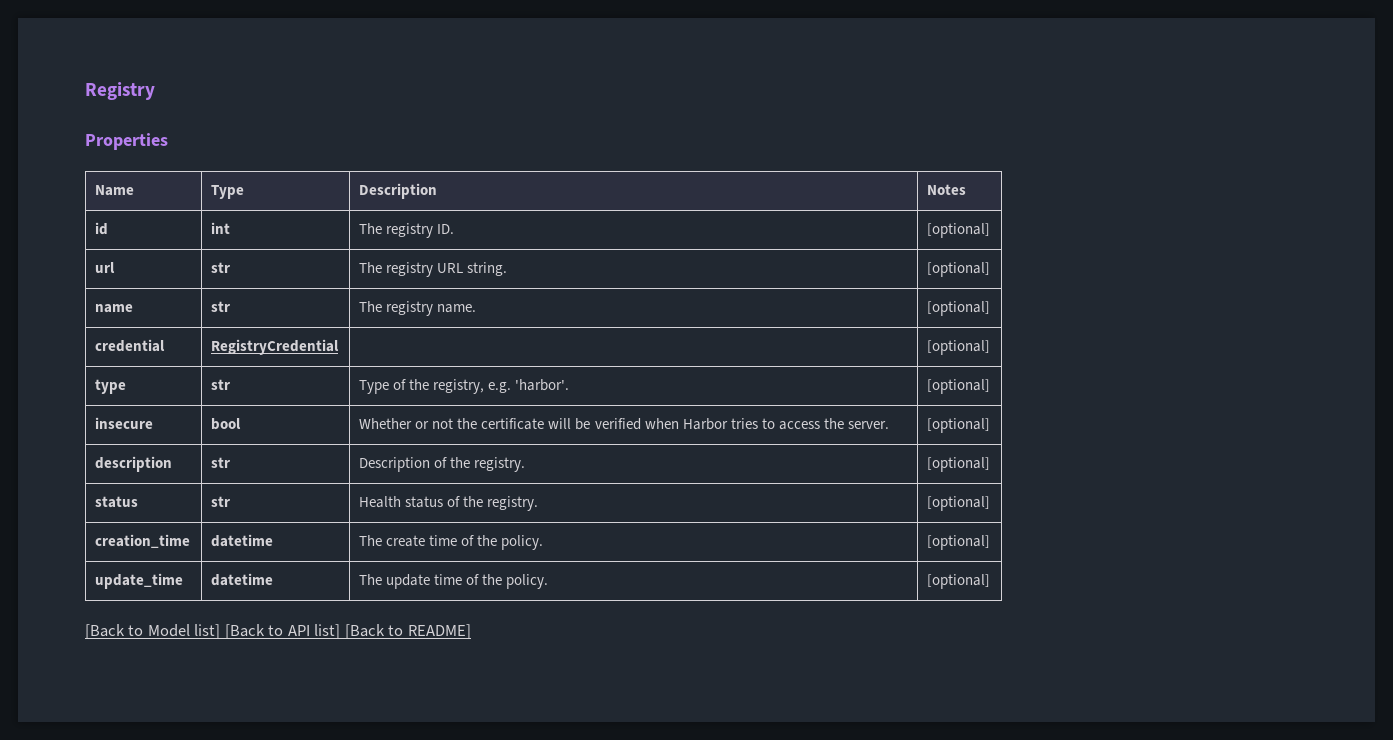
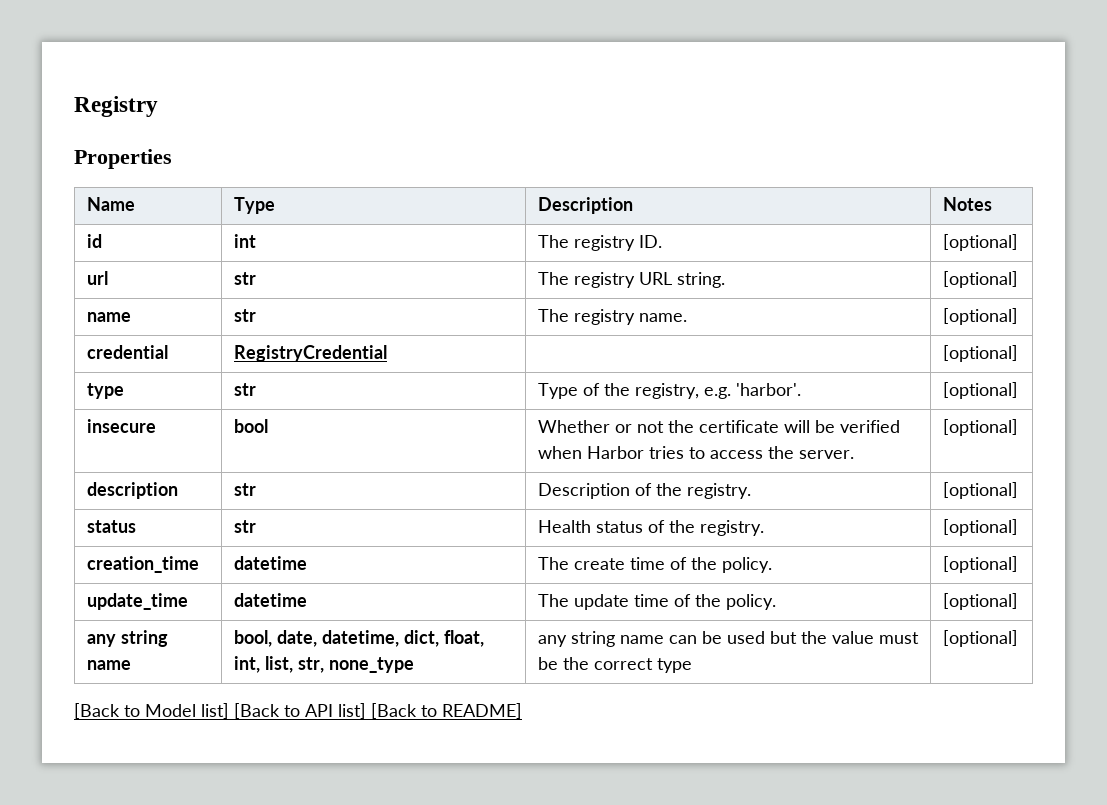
(991, 581) none -> [86,630,168,647] [86,660,131,670] [233,630,484,647] [233,656,414,673] [537,631,919,647] [537,657,692,673] [942,630,1018,647] // any string name | bool, date, datetime, dict, float, int, list, str, none_type | any string name can be used but the value must be the correct type | [optional]

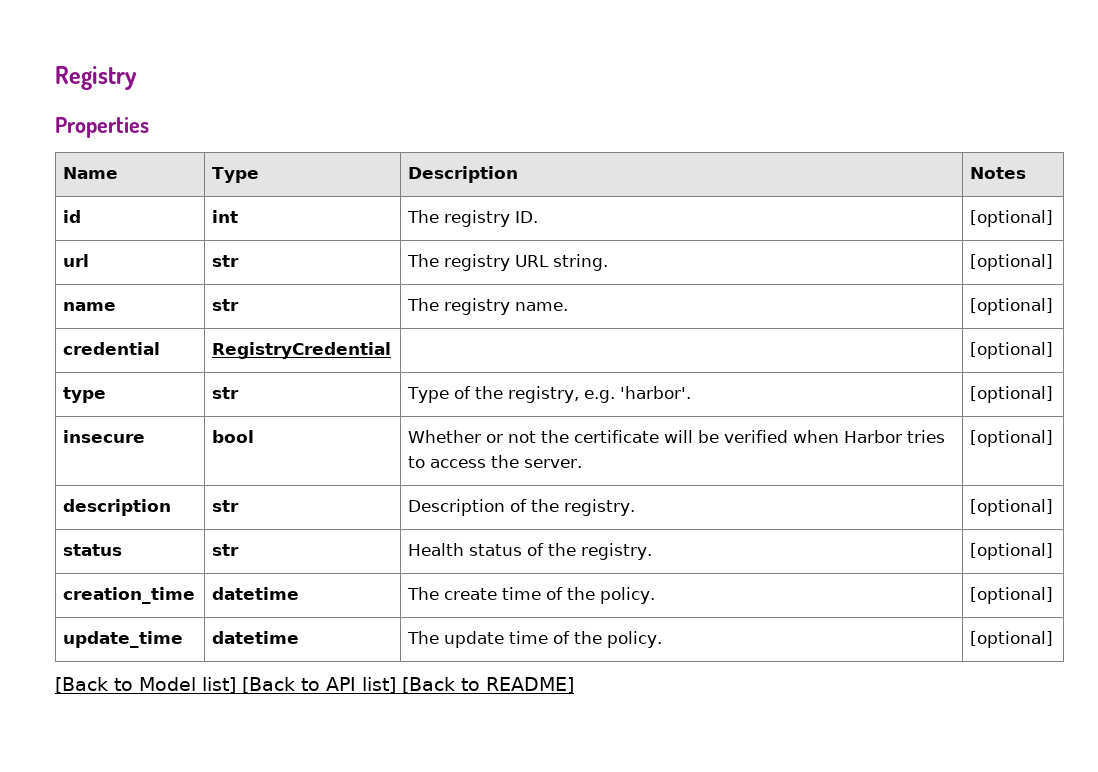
[86,630,168,647] [86,660,131,670] [233,630,484,647] [233,656,414,673] [537,631,919,647] [537,657,692,673] [942,630,1018,647] // any string name | bool, date, datetime, dict, float, int, list, str, none_type | any string name can be used but the value must be the correct type | [optional] -> (1054, 639) none

